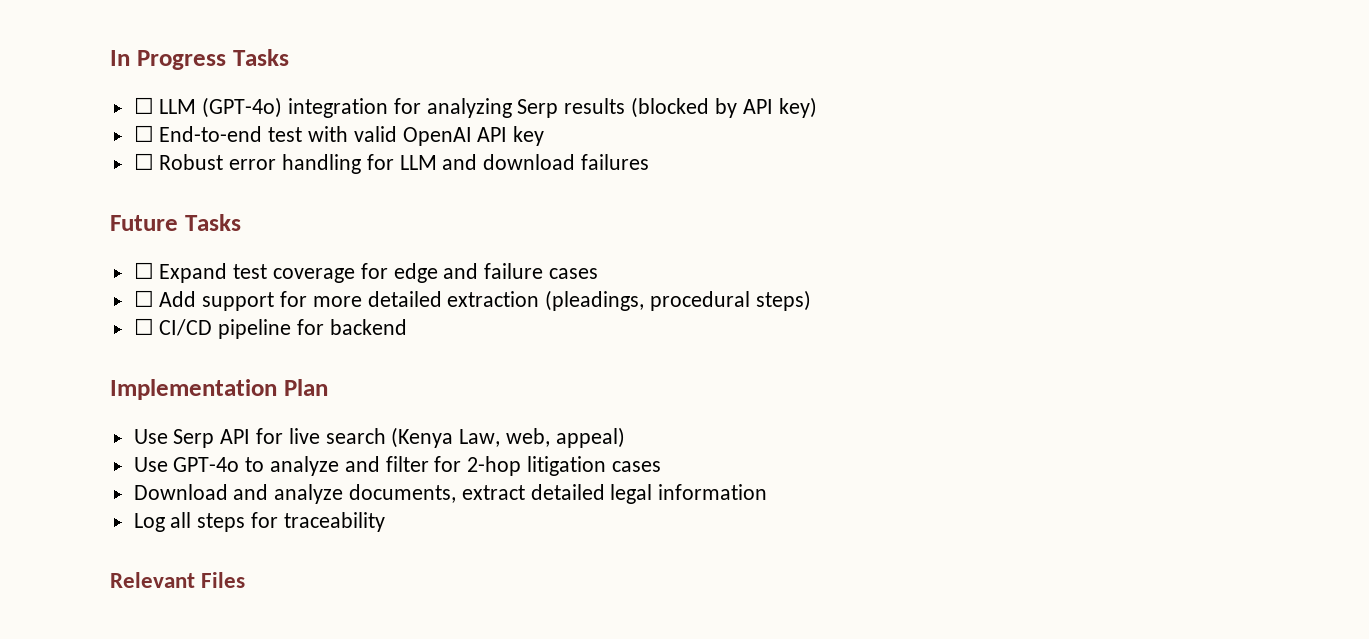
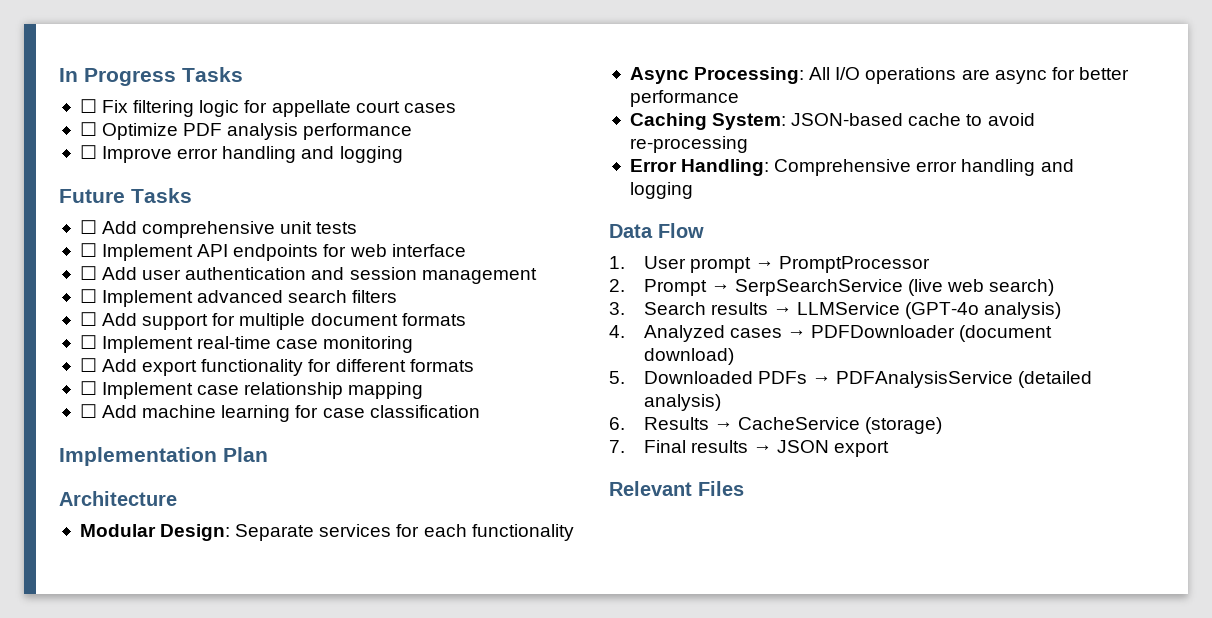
[159,97,817,118] [133,125,545,146] [133,153,650,174] [110,214,241,231] [133,262,599,283] [133,290,811,311] [133,318,407,339] [110,379,328,400] [133,427,625,448] [133,456,661,476] [133,484,768,504] [133,512,385,532] LLM (GPT-4o) integration for analyzing Serp results (blocked by API key) // ☐ End-to-end test with valid OpenAI API key // ☐ Robust error handling for LLM and download failures // Future Tasks // ☐ Expand test coverage for edge and failure cases // ☐ Add support for more detailed extraction (pleadings, procedural steps) // ☐ CI/CD pipeline for backend // Implementation Plan // Use Serp API for live search (Kenya Law, web, appeal) // Use GPT-4o to analyze and filter for 2-hop litigation cases // Download and analyze documents, extract detailed legal information // Log all steps for traceability -> [102,100,456,117] [79,122,413,140] [79,145,403,163] [59,188,192,203] [79,220,358,238] [79,243,466,261] [79,266,537,284] [79,289,398,307] [79,312,466,330] [79,335,414,353] [79,358,474,376] [79,381,424,399] [79,404,480,422] [59,447,268,466] [59,491,177,506] [79,524,574,541] [629,67,1129,84] [629,90,739,107] [629,113,1035,130] [629,136,748,153] [629,159,1074,176] [629,182,693,199] [609,223,704,238] [609,256,931,273] [609,279,1055,296] [609,302,1062,319] [609,325,1053,342] [643,348,734,365] [609,371,1093,388] [643,394,721,411] [609,417,943,434] [609,440,890,457] Fix filtering logic for appellate court cases // ☐ Optimize PDF analysis performance // ☐ Improve error handling and logging // Future Tasks // ☐ Add comprehensive unit tests // ☐ Implement API endpoints for web interface // ☐ Add user authentication and session management // ☐ Implement advanced search filters // ☐ Add support for multiple document formats // ☐ Implement real-time case monitoring // ☐ Add export functionality for different formats // ☐ Implement case relationship mapping // ☐ Add machine learning for case classification // Implementation Plan // Architecture // Modular Design: Separate services for each functionality // Async Processing: All I/O operations are async for better performance // Caching System: JSON-based cache to avoid re-processing // Error Handling: Comprehensive error handling and logging // Data Flow // 1. User prompt → PromptProcessor // 2. Prompt → SerpSearchService (live web search) // 3. Search results → LLMService (GPT-4o analysis) // 4. Analyzed cases → PDFDownloader (document download) // 5. Downloaded PDFs → PDFAnalysisService (detailed analysis) // 6. Results → CacheService (storage) // 7. Final results → JSON export

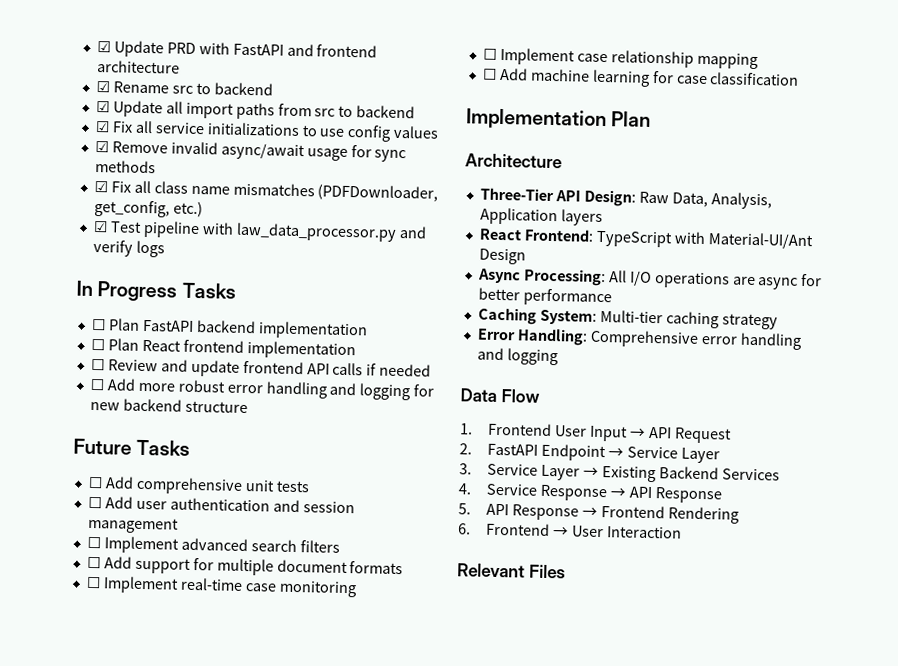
[59,67,243,86] [79,99,456,117] [79,122,413,140] [79,145,403,163] In Progress Tasks // ☐ Fix filtering logic for appellate court cases // ☐ Optimize PDF analysis performance // ☐ Improve error handling and logging -> [96,40,378,58] [96,59,180,74] [95,80,273,96] [95,100,416,120] [94,120,440,142] [94,140,407,163] [94,159,156,174] [93,180,439,202] [93,199,203,218] [92,220,427,242] [92,239,165,258] [76,280,236,302] [90,318,368,340] [90,338,356,360] [90,358,432,377] [89,378,435,401] [89,398,248,414] ☑ Update PRD with FastAPI and frontend architecture // ☑ Rename src to backend // ☑ Update all import paths from src to backend // ☑ Fix all service initializations to use config values // ☑ Remove invalid async/await usage for sync methods // ☑ Fix all class name mismatches (PDFDownloader, get_config, etc.) // ☑ Test pipeline with law_data_processor.py and verify logs // In Progress Tasks // ☐ Plan FastAPI backend implementation // ☐ Plan React frontend implementation // ☐ Review and update frontend API calls if needed // ☐ Add more robust error handling and logging for new backend structure
[79,243,466,261] // ☐ Implement API endpoints for web interface -> (310, 486) none
[79,358,474,376] // ☐ Add export functionality for different formats -> (357, 589) none
[79,524,574,541] Modular Design: Separate services for each functionality -> [479,187,772,210] [479,207,603,226] [478,228,814,250] [478,248,526,265] Three-Tier API Design: Raw Data, Analysis, Application layers // React Frontend: TypeScript with Material-UI/Ant Design
[791,113,1035,126] [629,136,748,153] JSON-based cache to avoid re-processing -> [599,309,778,330] Multi-tier caching strategy
[643,256,931,273] [609,279,1055,296] [609,302,1062,319] [609,325,1053,342] [643,348,734,365] [609,371,1093,388] [643,394,721,411] [609,417,943,434] [609,440,890,457] User prompt → PromptProcessor // 2. Prompt → SerpSearchService (live web search) // 3. Search results → LLMService (GPT-4o analysis) // 4. Analyzed cases → PDFDownloader (document download) // 5. Downloaded PDFs → PDFAnalysisService (detailed analysis) // 6. Results → CacheService (storage) // 7. Final results → JSON export -> [488,422,732,444] [459,443,720,464] [459,463,780,483] [458,483,722,504] [458,503,739,524] [458,522,682,539] Frontend User Input → API Request // 2. FastAPI Endpoint → Service Layer // 3. Service Layer → Existing Backend Services // 4. Service Response → API Response // 5. API Response → Frontend Rendering // 6. Frontend → User Interaction

